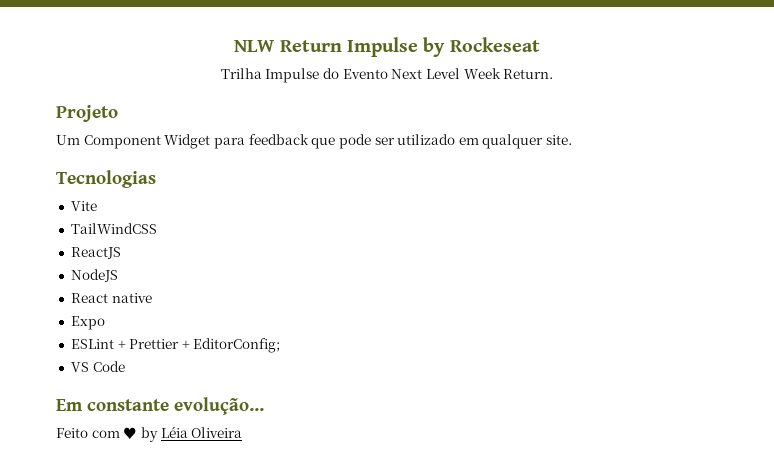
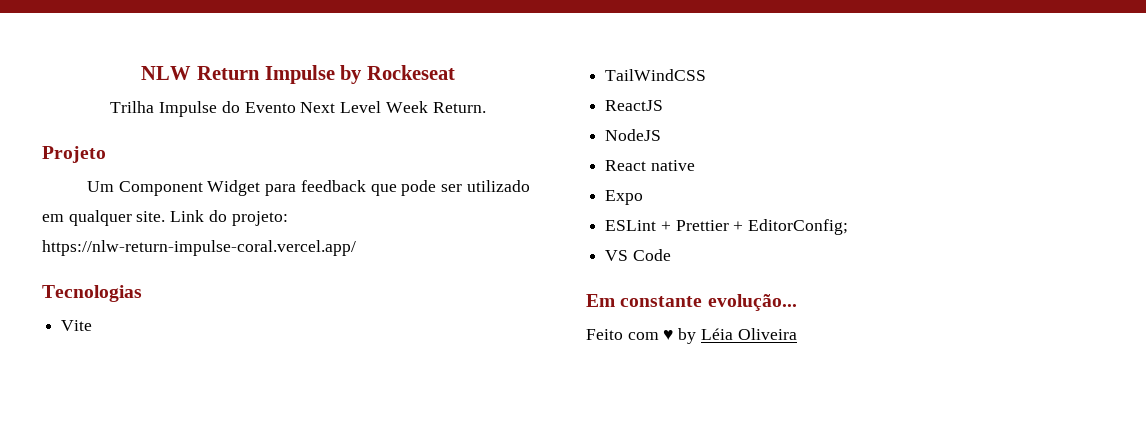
(573, 140) none -> [170,210,288,226] [42,240,356,256] Link do projeto: https://nlw-return-impulse-coral.vercel.app/

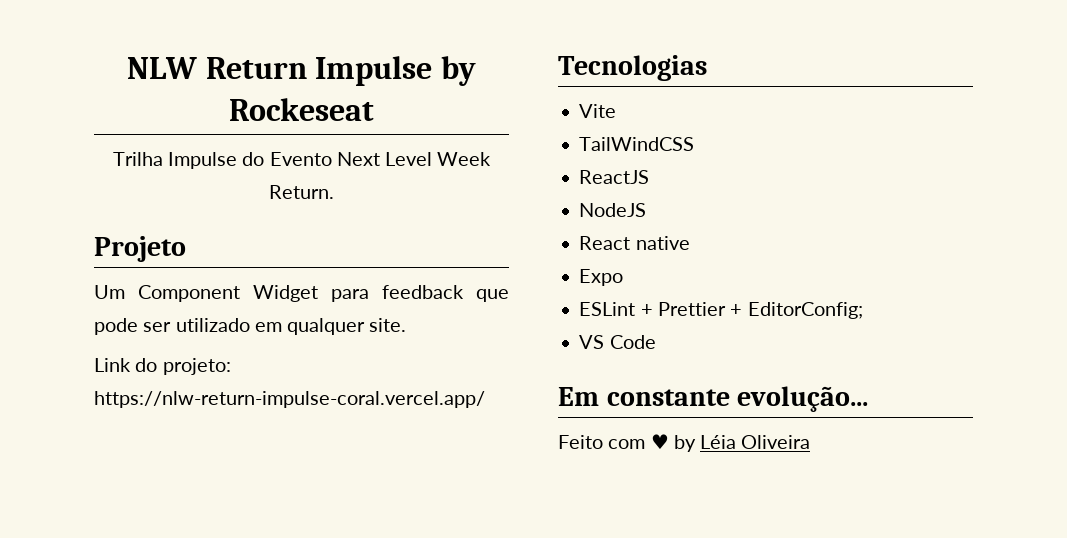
(166, 216) none -> (407, 325) //

